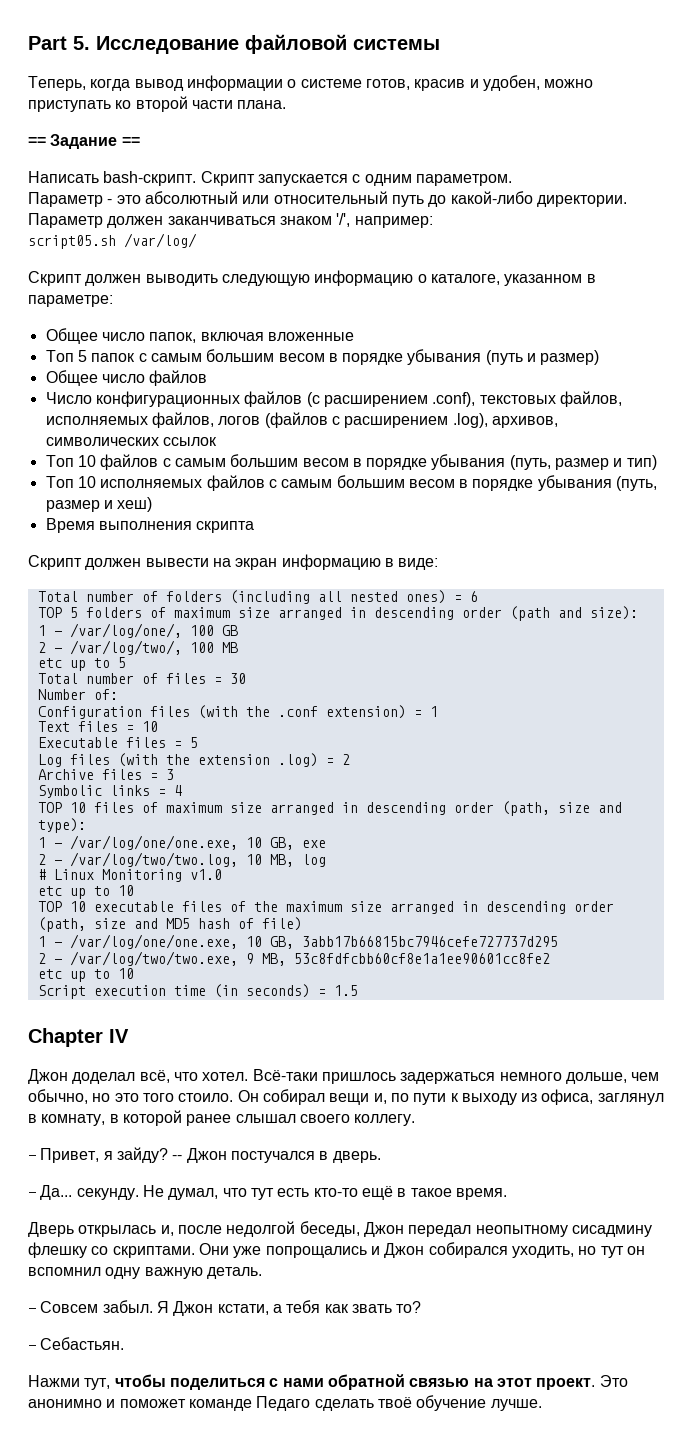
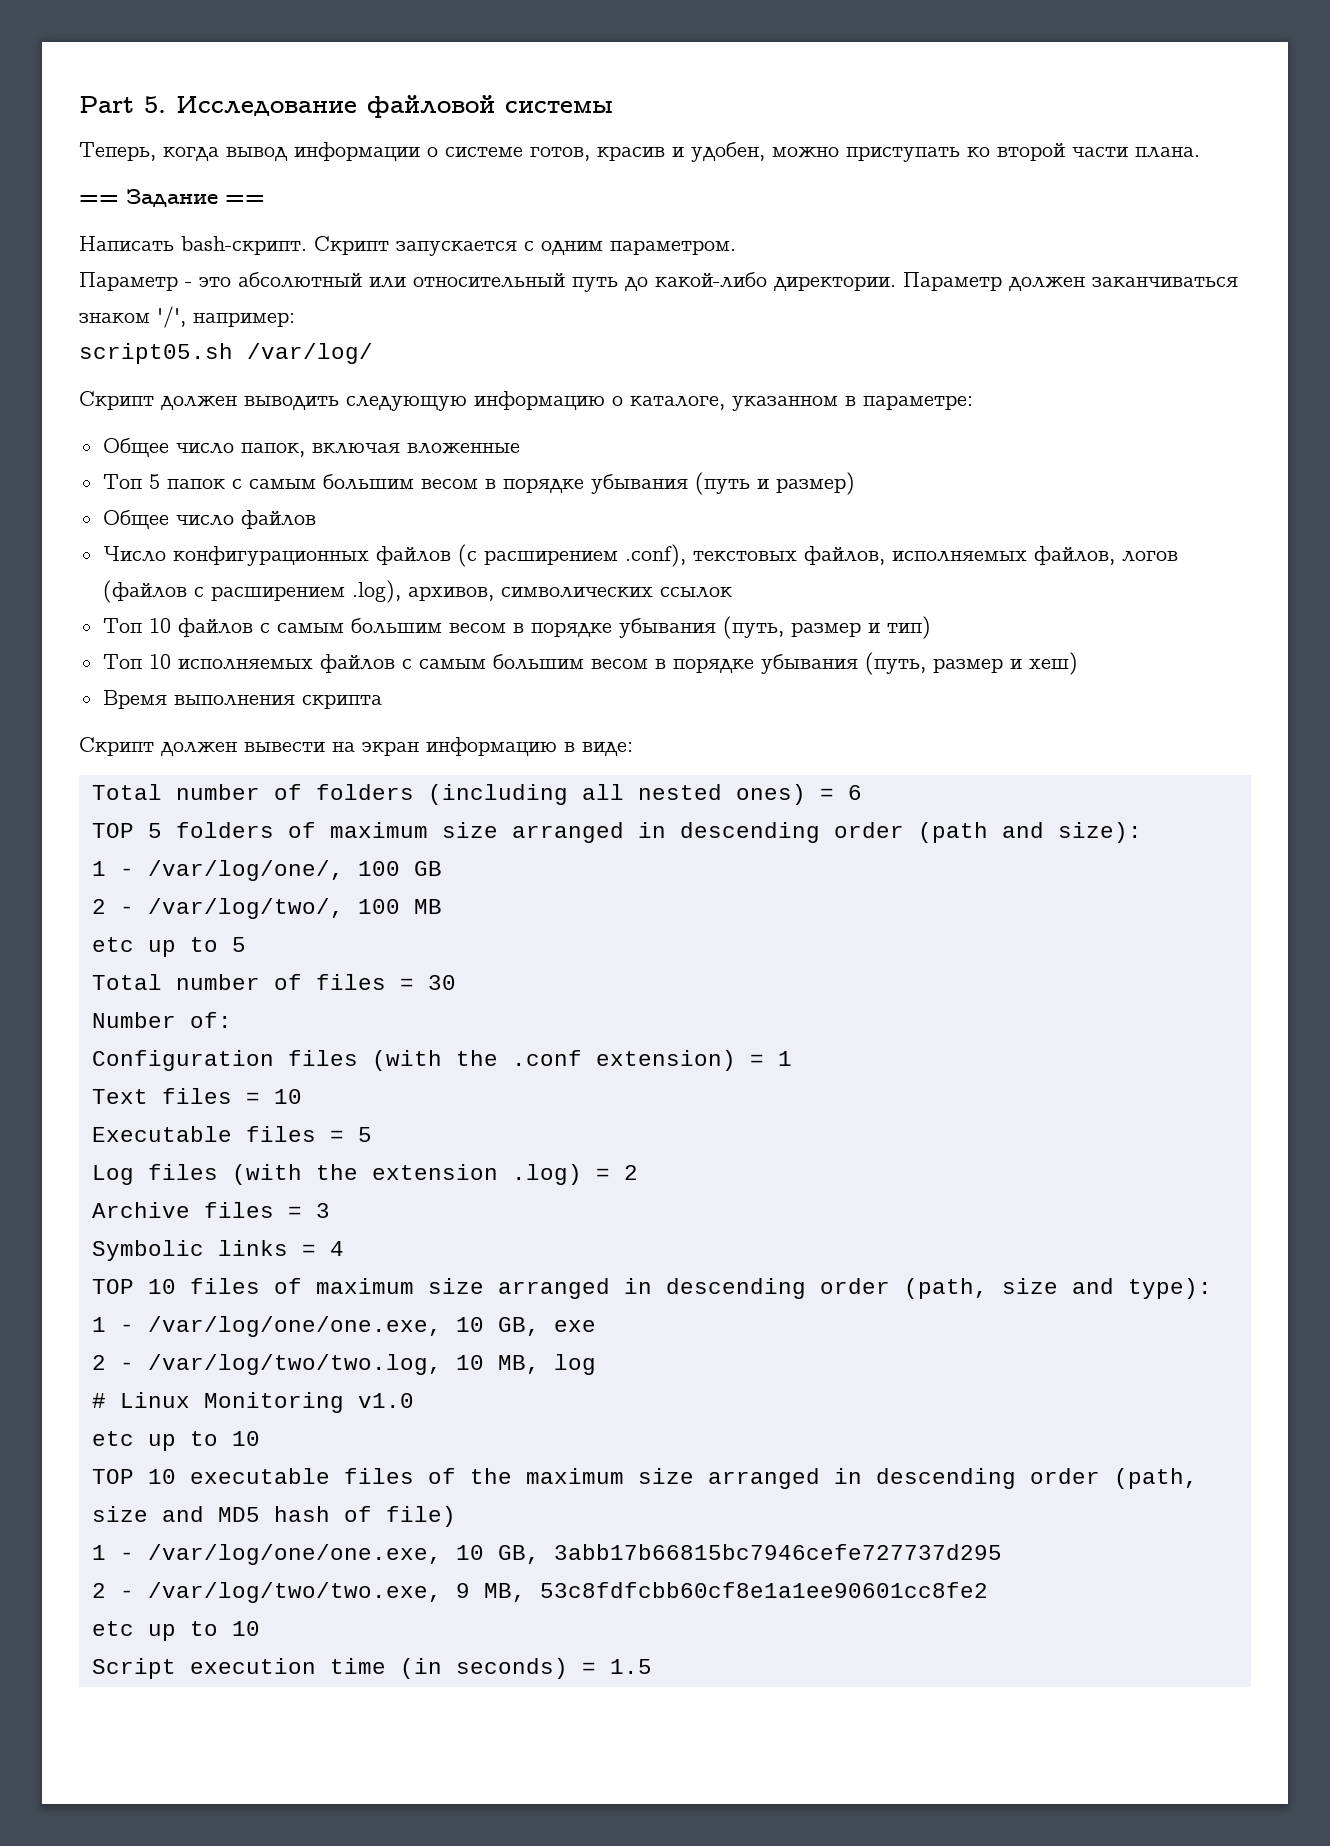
[28,1028,129,1047] [28,1069,660,1084] [28,1089,664,1105] [28,1110,416,1126] [28,1147,381,1163] [28,1185,507,1200] [28,1221,652,1237] [28,1242,645,1258] [28,1267,262,1279] [28,1300,422,1316] [28,1337,125,1350] [28,1374,628,1390] [28,1395,542,1411] // Chapter IV // Джон доделал всё, что хотел. Всё-таки пришлось задержаться немного дольше, чем обычно, но это того стоило. Он собирал вещи и, по пути к выходу из офиса, заглянул в комнату, в которой ранее слышал своего коллегу. // - Привет, я зайду? -- Джон постучался в дверь. // - Да... секунду. Не думал, что тут есть кто-то ещё в такое время. // Дверь открылась и, после недолгой беседы, Джон передал неопытному сисадмину флешку со скриптами. Они уже попрощались и Джон собирался уходить, но тут он вспомнил одну важную деталь. // - Совсем забыл. Я Джон кстати, а тебя как звать то? // - Себастьян. // Нажми тут, чтобы поделиться с нами обратной связью на этот проект. Это анонимно и поможет команде Педаго сделать твоё обучение лучше. -> (652, 1666) none

